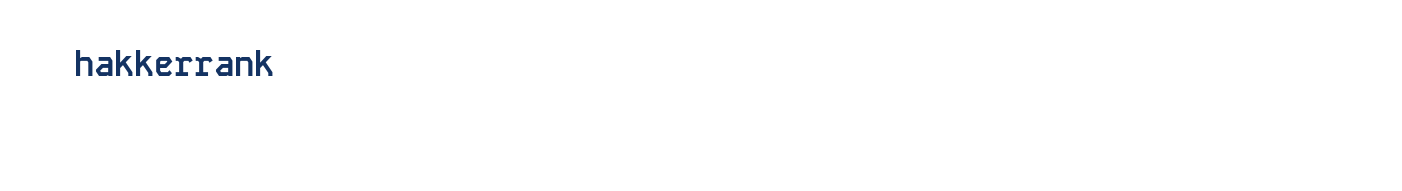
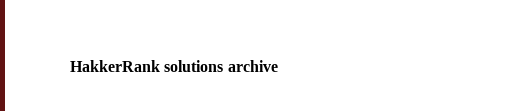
[74,50,274,76] hakkerrank -> [70,60,278,72] HakkerRank solutions archive

